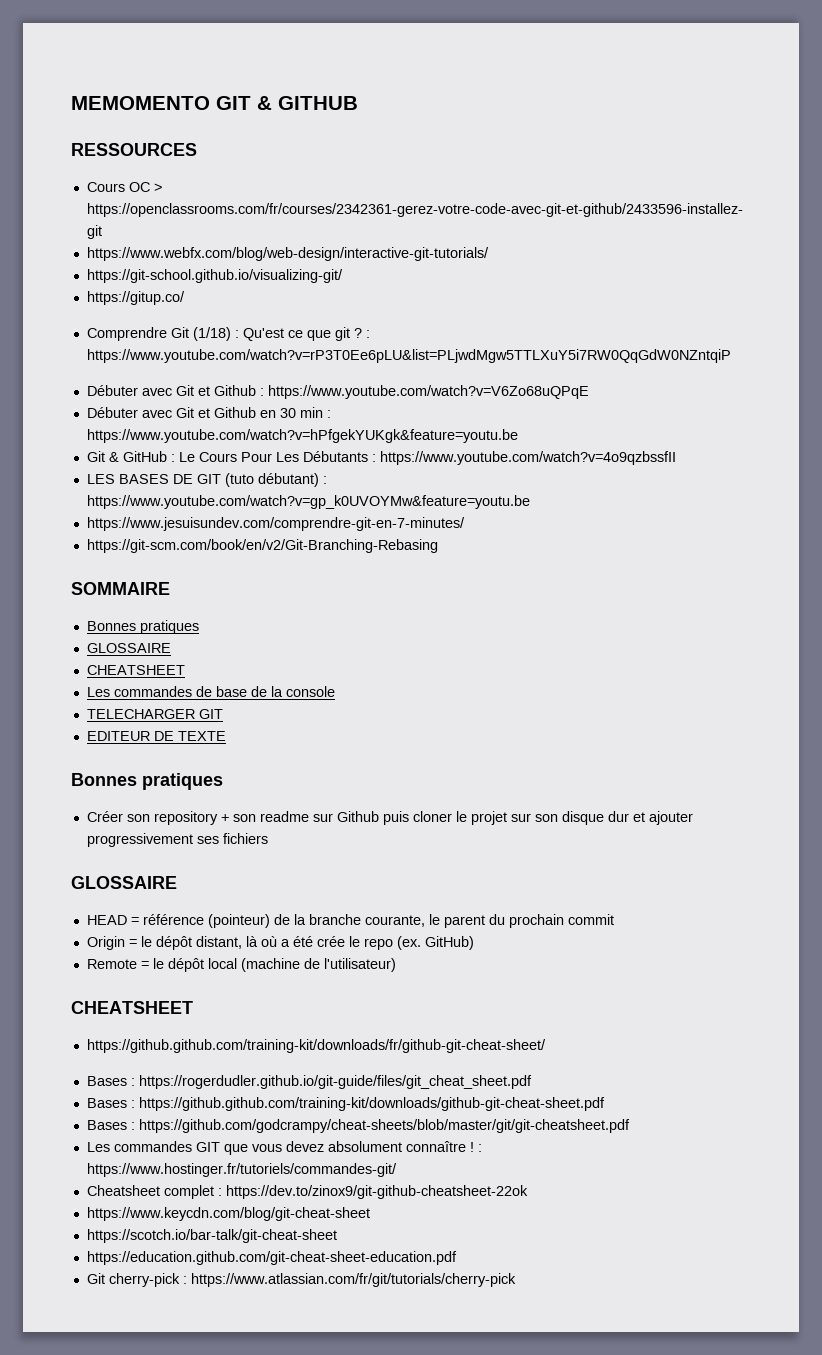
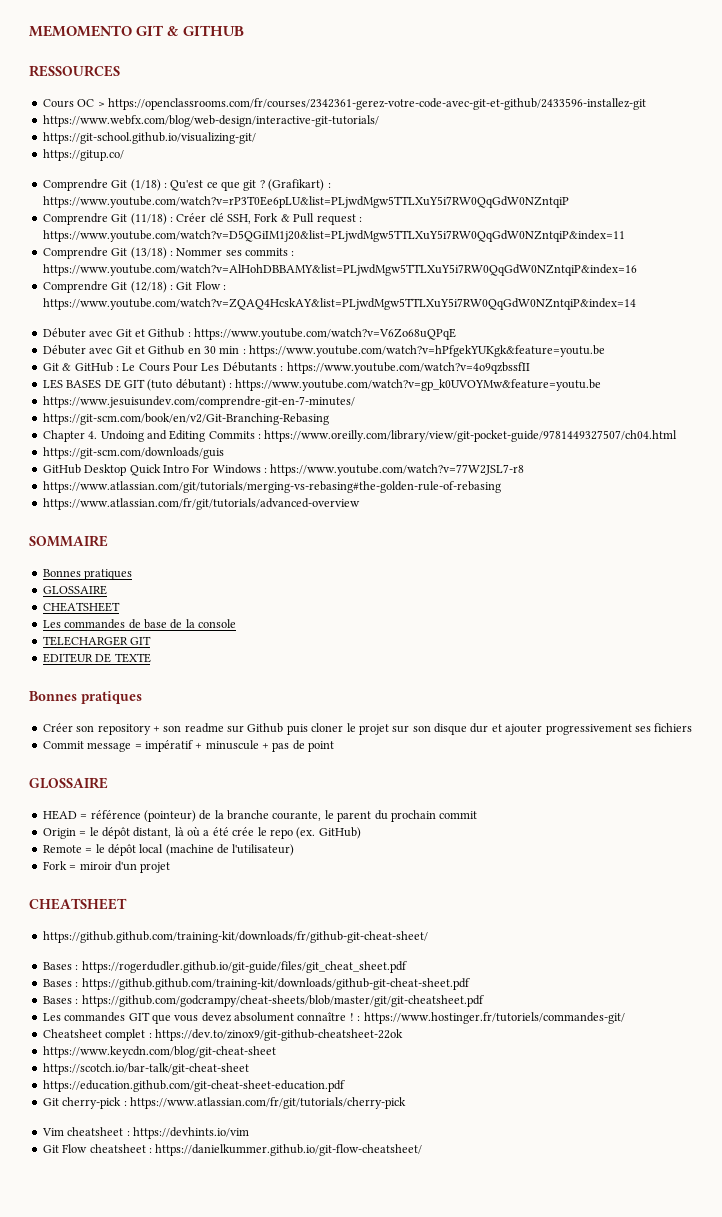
(362, 333) none -> [268,179,325,191] (Grafikart)
(731, 356) none -> [42,213,362,225] [42,230,625,242] [42,247,295,259] [42,264,637,276] [42,281,226,293] [42,298,636,310] // Comprendre Git (11/18) : Créer clé SSH, Fork & Pull request : https://www.youtube.com/watch?v=D5QGiIM1j20&list=PLjwdMgw5TTLXuY5i7RW0QqGdW0NZntqiP&index=11 // Comprendre Git (13/18) : Nommer ses commits : https://www.youtube.com/watch?v=AlHohDBBAMY&list=PLjwdMgw5TTLXuY5i7RW0QqGdW0NZntqiP&index=16 // Comprendre Git (12/18) : Git Flow : https://www.youtube.com/watch?v=ZQAQ4HcskAY&list=PLjwdMgw5TTLXuY5i7RW0QqGdW0NZntqiP&index=14
(438, 546) none -> [42,430,678,442] [42,447,224,459] [42,464,525,476] [42,481,501,493] [42,498,360,510] // Chapter 4. Undoing and Editing Commits : https://www.oreilly.com/library/view/git-pocket-guide/9781449327507/ch04.html // https://git-scm.com/downloads/guis // GitHub Desktop Quick Intro For Windows : https://www.youtube.com/watch?v=77W2JSL7-r8 // https://www.atlassian.com/git/tutorials/merging-vs-rebasing#the-golden-rule-of-rebasing // https://www.atlassian.com/fr/git/tutorials/advanced-overview
(268, 838) none -> [42,740,335,752] // Commit message = impératif + minuscule + pas de point
(396, 965) none -> [42,861,171,873] // Fork = miroir d'un projet
(516, 1280) none -> [41,1127,249,1139] [42,1144,423,1156] // Vim cheatsheet : https://devhints.io/vim // Git Flow cheatsheet : https://danielkummer.github.io/git-flow-cheatsheet/

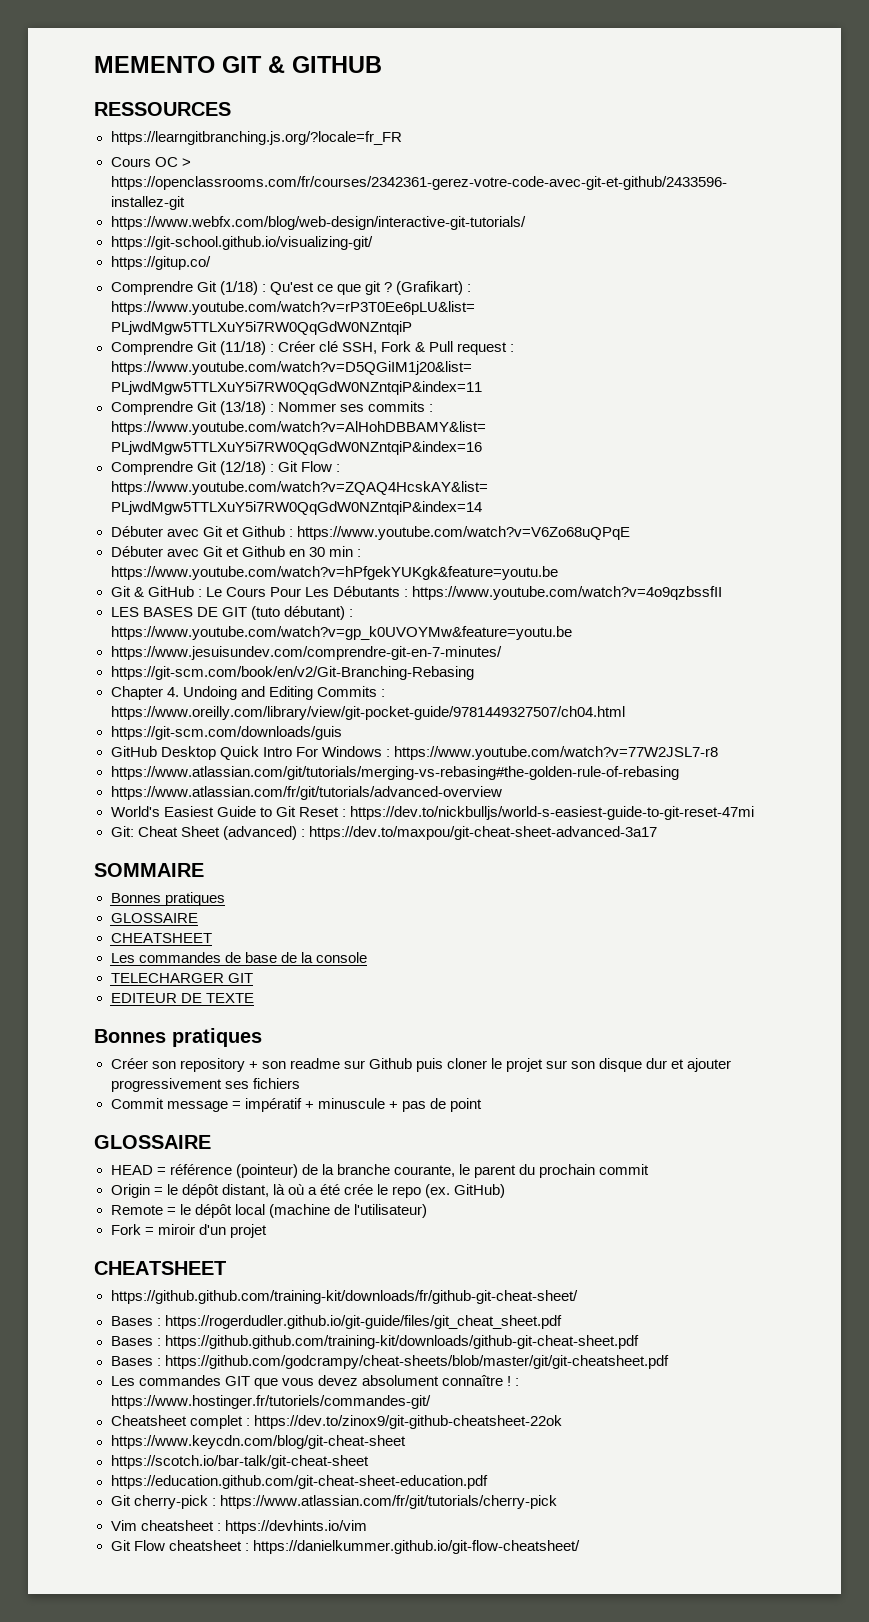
[29,25,132,37] MEMOMENTO -> [94,56,215,73] MEMENTO
(120, 71) none -> [110,131,402,145] // https://learngitbranching.js.org/?locale=fr_FR
(360, 504) none -> [110,806,754,820] [110,826,657,840] // World's Easiest Guide to Git Reset : https://dev.to/nickbulljs/world-s-easiest-guide-to-git-reset-47mi // Git: Cheat Sheet (advanced) : https://dev.to/maxpou/git-cheat-sheet-advanced-3a17

